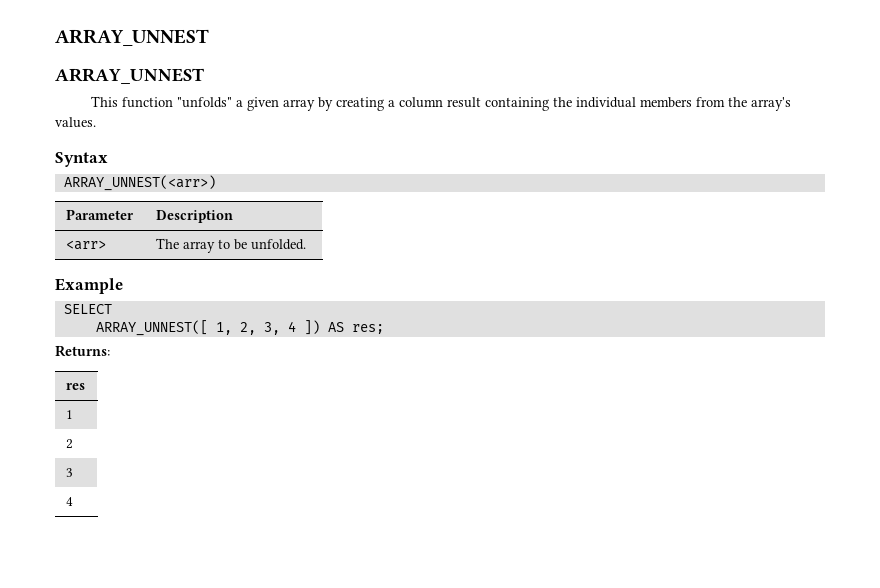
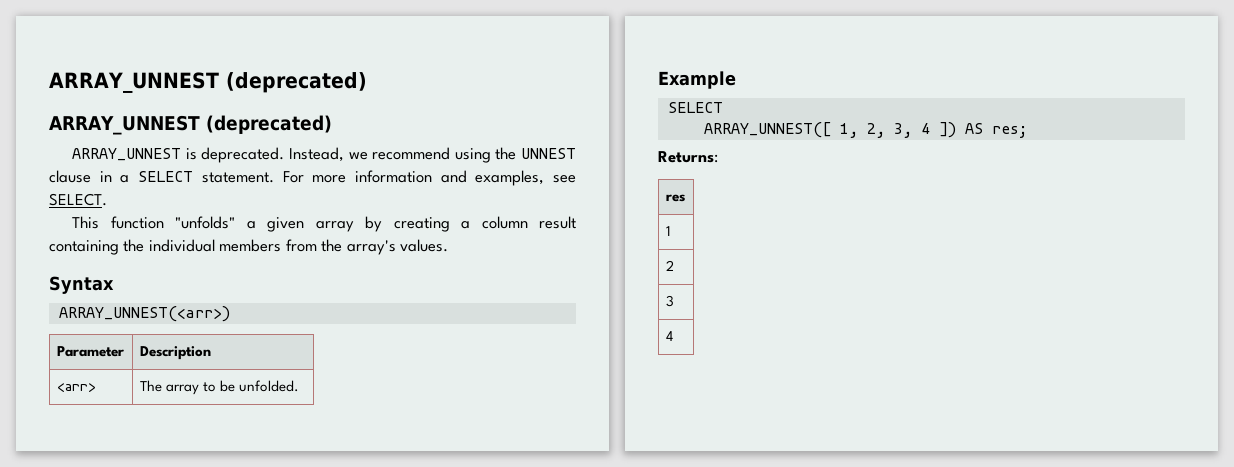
[55,29,209,46] [55,68,204,84] ARRAY_UNNEST // ARRAY_UNNEST -> [49,72,367,93] [49,115,332,135] [72,147,576,163] [49,170,576,186] [49,193,107,206] ARRAY_UNNEST (deprecated) // ARRAY_UNNEST (deprecated) // ARRAY_UNNEST is deprecated. Instead, we recommend using the UNNEST clause in a SELECT statement. For more information and examples, see SELECT.

